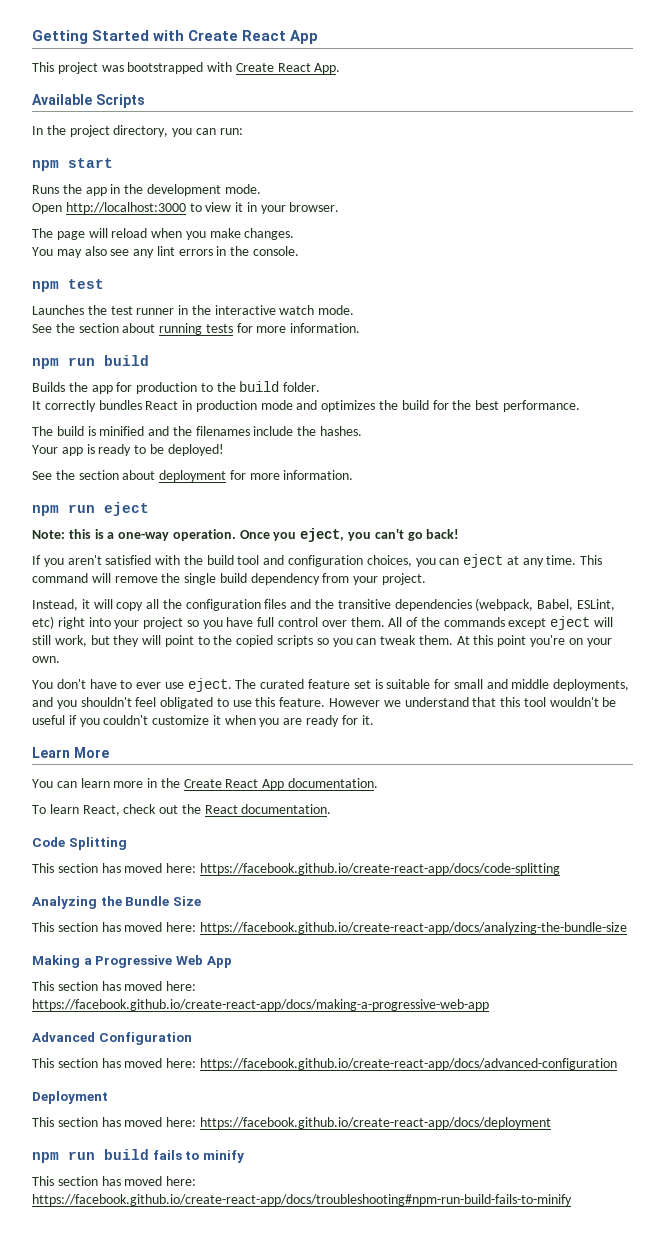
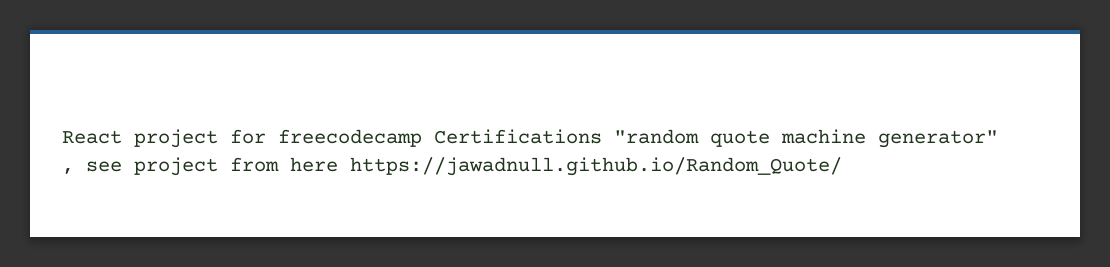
[32,30,319,44] [32,62,341,74] [32,94,145,108] [32,125,243,137] [32,158,113,171] [32,184,261,196] [32,202,340,214] [32,228,295,240] [32,246,300,258] [32,279,104,292] [32,305,355,315] [32,323,361,335] [32,355,149,369] [32,381,321,394] [32,400,580,412] [32,426,363,436] [32,444,224,456] [32,470,354,482] [32,502,149,516] [32,528,460,542] [32,554,603,568] [32,573,427,585] [32,598,615,611] [32,616,614,630] [32,635,612,647] [32,656,60,663] [32,678,630,692] [32,697,617,709] [32,715,374,727] [32,747,109,758] [32,778,379,790] [32,804,332,816] [32,837,127,850] [32,863,560,875] [32,896,201,909] [32,922,627,934] [32,955,232,968] [32,981,197,991] [32,999,489,1011] [32,1032,192,1045] [32,1058,617,1070] [32,1091,108,1104] [32,1117,551,1129] [32,1149,244,1163] [32,1176,197,1186] [32,1194,572,1206] Getting Started with Create React App // This project was bootstrapped with Create React App. // Available Scripts // In the project directory, you can run: // npm start // Runs the app in the development mode. // Open http://localhost:3000 to view it in your browser. // The page will reload when you make changes. // You may also see any lint errors in the console. // npm test // Launches the test runner in the interactive watch mode. // See the section about running tests for more information. // npm run build // Builds the app for production to the build folder. // It correctly bundles React in production mode and optimizes the build for the best performance. // The build is minified and the filenames include the hashes. // Your app is ready to be deployed! // See the section about deployment for more information. // npm run eject // Note: this is a one-way operation. Once you eject, you can't go back! // If you aren't satisfied with the build tool and configuration choices, you can eject at any time. This command will remove the single build dependency from your project. // Instead, it will copy all the configuration files and the transitive dependencies (webpack, Babel, ESLint, etc) right into your project so you have full control over them. All of the commands except eject will still work, but they will point to the copied scripts so you can tweak them. At this point you're on your own. // You don't have to ever use eject. The curated feature set is suitable for small and middle deployments, and you shouldn't feel obligated to use this feature. However we understand that this tool wouldn't be useful if you couldn't customize it when you are ready for it. // Learn More // You can learn more in the Create React App documentation. // To learn React, check out the React documentation. // Code Splitting // This section has moved here: https://facebook.github.io/create-react-app/docs/code-splitting // Analyzing the Bundle Size // This section has moved here: https://facebook.github.io/create-react-app/docs/analyzing-the-bundle-size // Making a Progressive Web App // This section has moved here: https://facebook.github.io/create-react-app/docs/making-a-progressive-web-app // Advanced Configuration // This section has moved here: https://facebook.github.io/create-react-app/docs/advanced-configuration // Deployment // This section has moved here: https://facebook.github.io/create-react-app/docs/deployment // npm run build fails to minify // This section has moved here: https://facebook.github.io/create-react-app/docs/troubleshooting#npm-run-build-fails-to-minify -> [62,129,998,148] [62,157,842,176] React project for freecodecamp Certifications "random quote machine generator" , see project from here https://jawadnull.github.io/Random_Quote/

